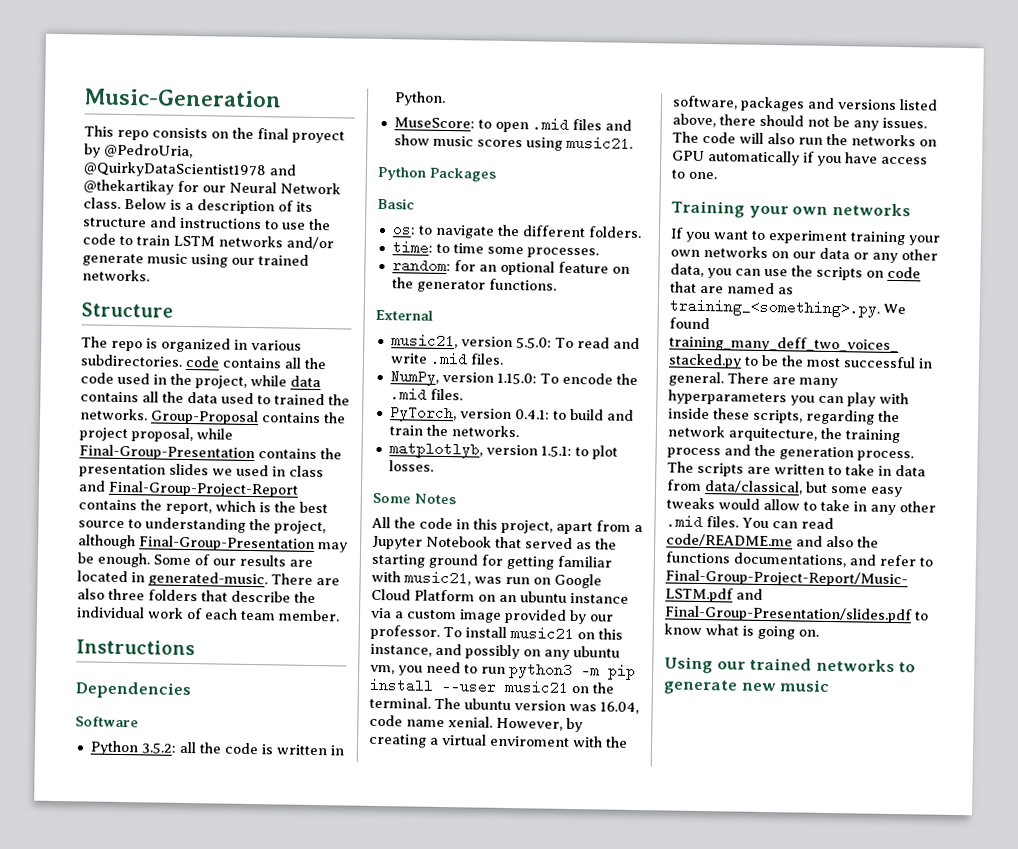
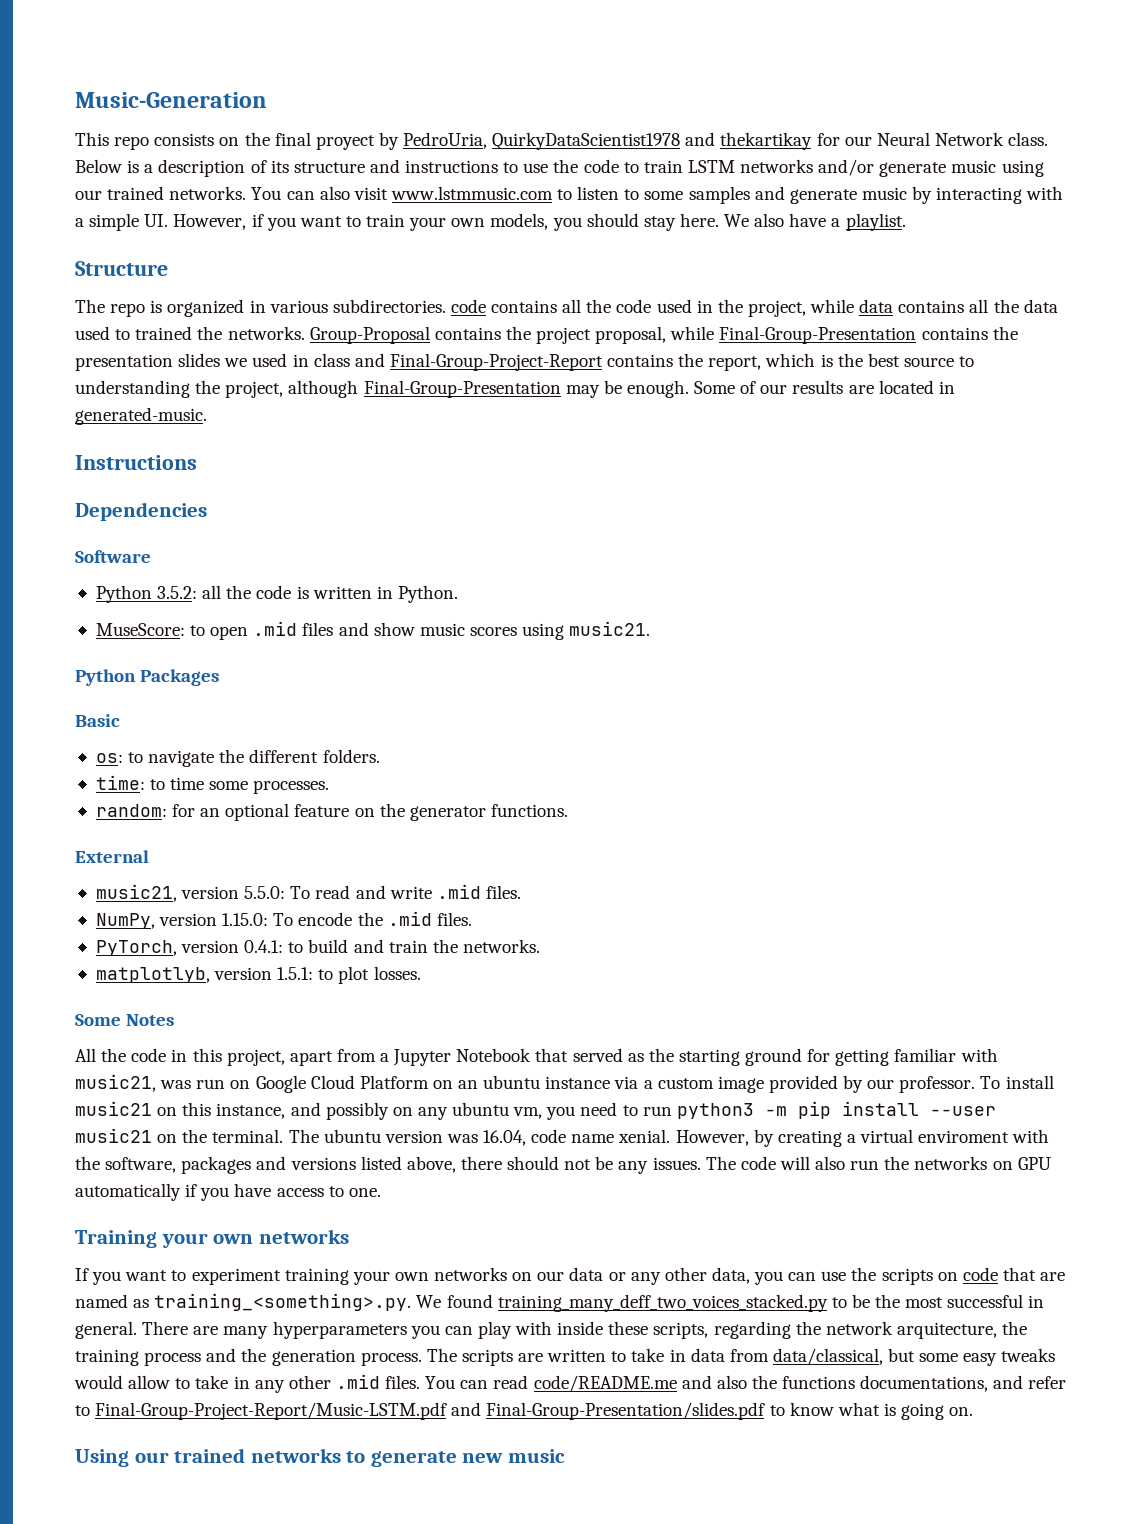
[104,143,193,159] [83,161,297,179] [83,179,174,195] @PedroUria, @QuirkyDataScientist1978 and @thekartikay -> [403,132,813,150] PedroUria, QuirkyDataScientist1978 and thekartikay
(150, 275) none -> [251,186,1064,204] [75,213,906,231] You can also visit www.lstmmusic.com to listen to some samples and generate music by interacting with a simple UI. However, if you want to train your own models, you should stay here. We also have a playlist.
[271,573,340,586] [77,588,316,604] [76,606,340,622] There are also three folders that describe the individual work of each team member. -> (207, 416) none

